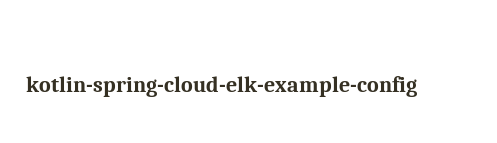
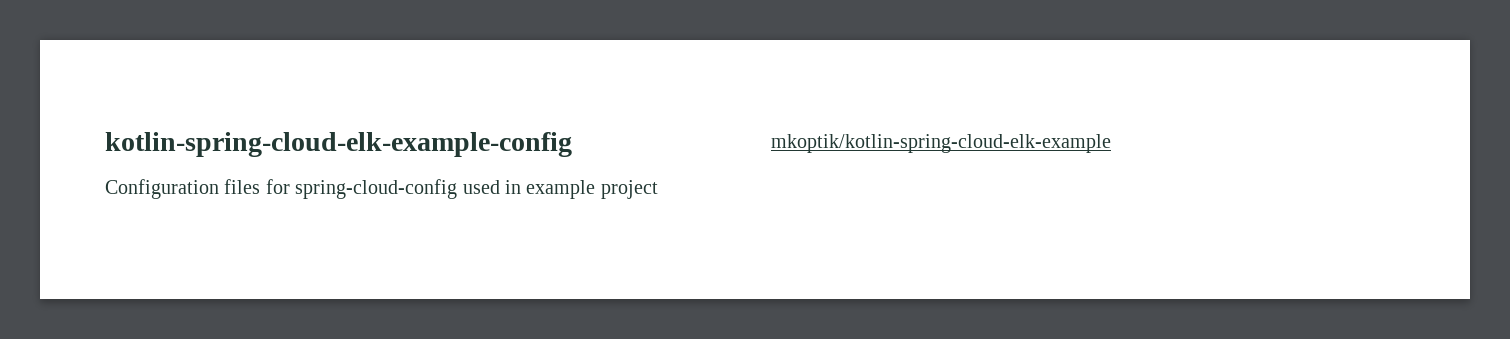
(417, 86) none -> [105,179,658,199] [771,134,1111,153] // Configuration files for spring-cloud-config used in example project mkoptik/kotlin-spring-cloud-elk-example

